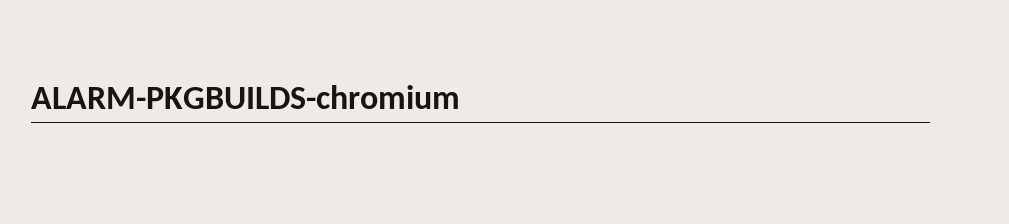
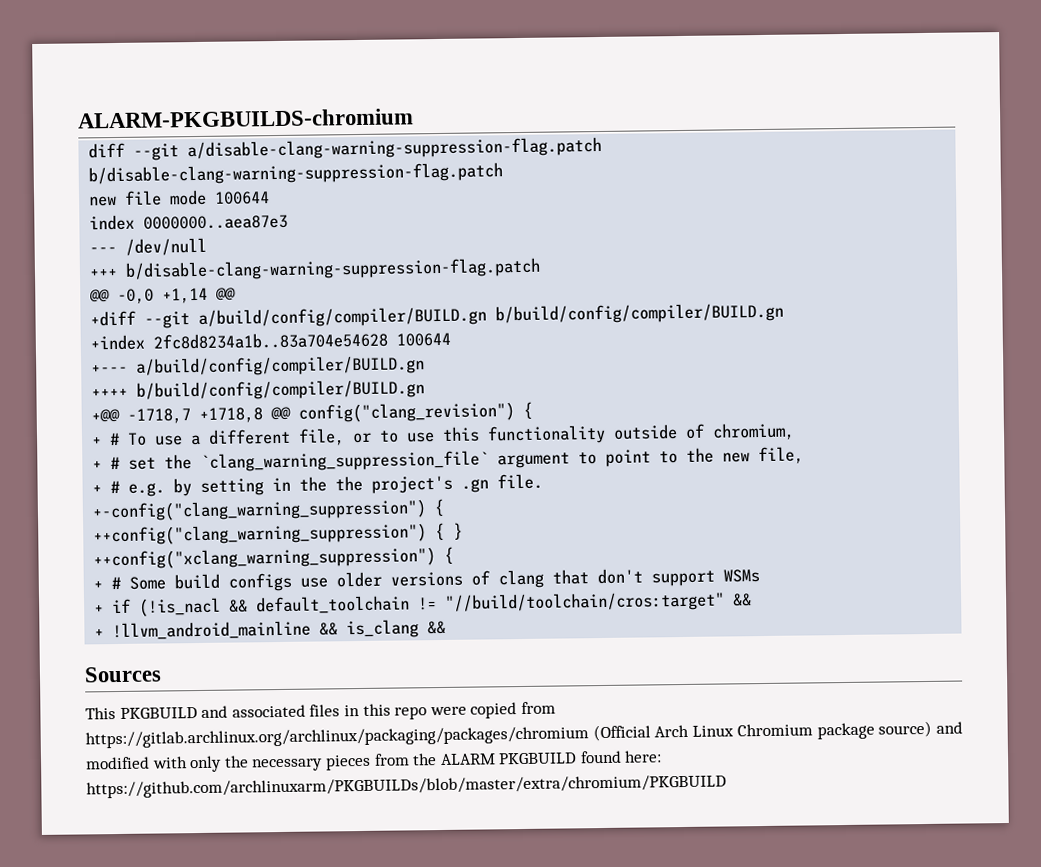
(460, 97) none -> [88,136,603,161] [88,162,504,186] [89,189,271,207] [89,214,289,231] [89,237,208,256] [89,257,542,281] [89,287,237,304] [90,302,785,329] [90,331,452,351] [91,355,426,377] [91,379,426,401] [91,401,534,424] [92,422,796,446] [92,446,805,472] [92,473,544,497] [92,498,446,522] [93,522,464,546] [93,546,455,570] [93,568,761,592] [94,591,753,617] [94,619,447,641] [84,666,162,683] [85,701,556,720] [85,720,963,749] [85,750,663,773] [86,774,727,799] // diff --git a/disable-clang-warning-suppression-flag.patch b/disable-clang-warning-suppression-flag.patch // new file mode 100644 // index 0000000..aea87e3 // --- /dev/null // +++ b/disable-clang-warning-suppression-flag.patch // @@ -0,0 +1,14 @@ // +diff --git a/build/config/compiler/BUILD.gn b/build/config/compiler/BUILD.gn // +index 2fc8d8234a1b..83a704e54628 100644 // +--- a/build/config/compiler/BUILD.gn // ++++ b/build/config/compiler/BUILD.gn // +@@ -1718,7 +1718,8 @@ config("clang_revision") { // + # To use a different file, or to use this functionality outside of chromium, // + # set the `clang_warning_suppression_file` argument to point to the new file, // + # e.g. by setting in the the project's .gn file. // +-config("clang_warning_suppression") { // ++config("clang_warning_suppression") { } // ++config("xclang_warning_suppression") { // + # Some build configs use older versions of clang that don't support WSMs // + if (!is_nacl && default_toolchain != "//build/toolchain/cros:target" && // + !llvm_android_mainline && is_clang && // Sources // This PKGBUILD and associated files in this repo were copied from https://gitlab.archlinux.org/archlinux/packaging/packages/chromium (Official Arch Linux Chromium package source) and modified with only the necessary pieces from the ALARM PKGBUILD found here: https://github.com/archlinuxarm/PKGBUILDs/blob/master/extra/chromium/PKGBUILD

